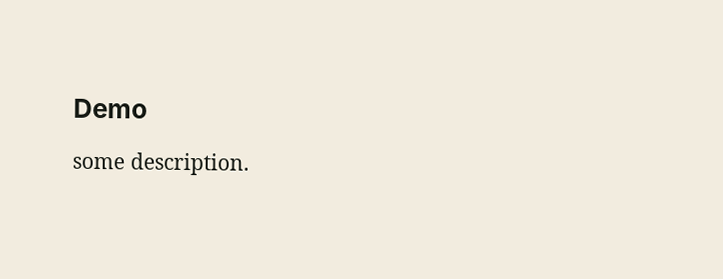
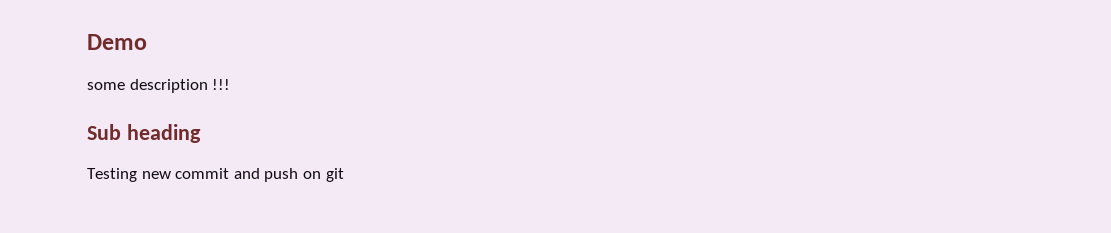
[129,152,249,176] description. -> [129,79,231,93] [87,124,201,143] [87,168,344,182] description !!! // Sub heading // Testing new commit and push on git

